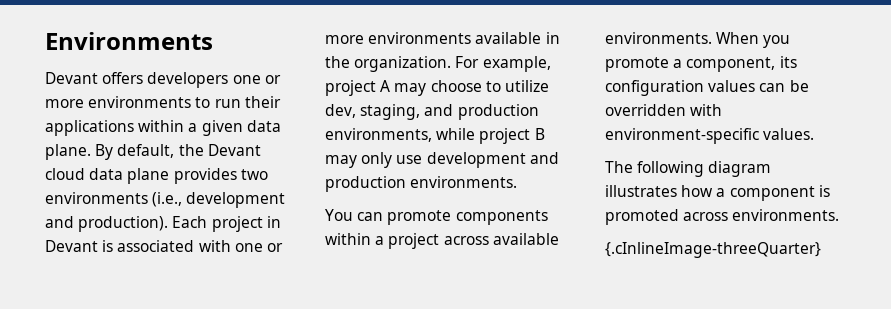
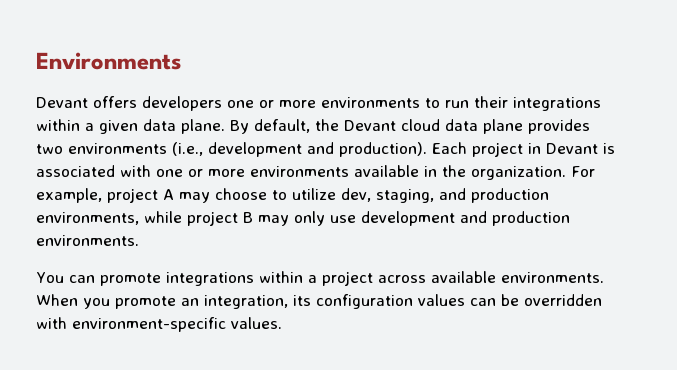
[45,120,134,136] applications -> [513,97,601,111] integrations
[455,210,548,225] components -> [165,272,254,286] integrations
[673,57,776,72] a component, -> [181,295,288,309] an integration,
[605,161,772,177] [605,185,830,201] [605,209,840,225] [605,242,821,258] // The following diagram illustrates how a component is promoted across environments. // {.cInlineImage-threeQuarter} -> (282, 323) none

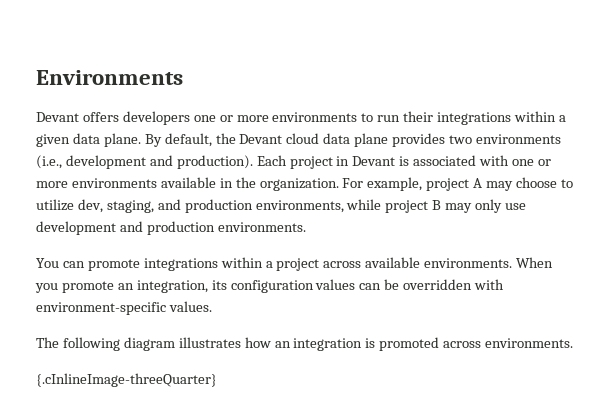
(282, 323) none -> [36,337,574,351] [36,373,217,387] // The following diagram illustrates how an integration is promoted across environments. // {.cInlineImage-threeQuarter}

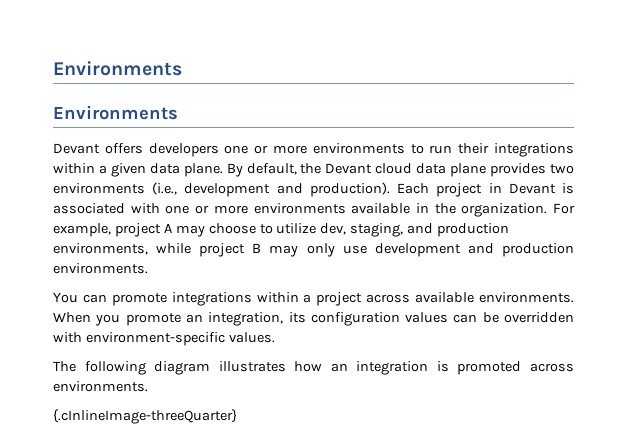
[36,70,183,85] Environments -> [53,61,182,76] [53,105,178,120] Environments // Environments

